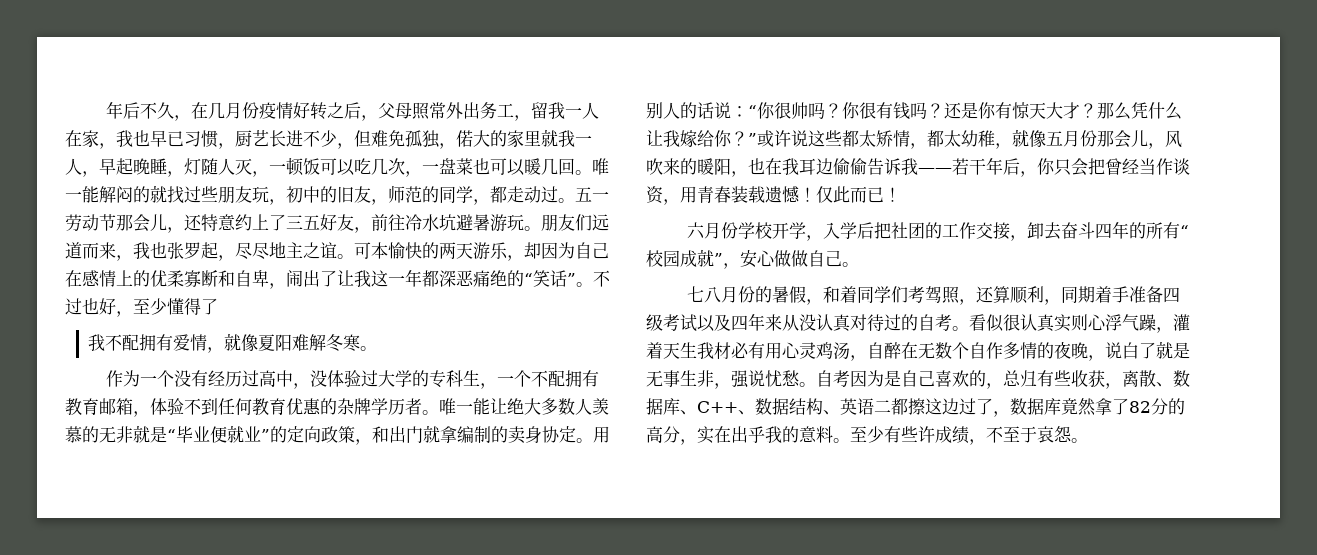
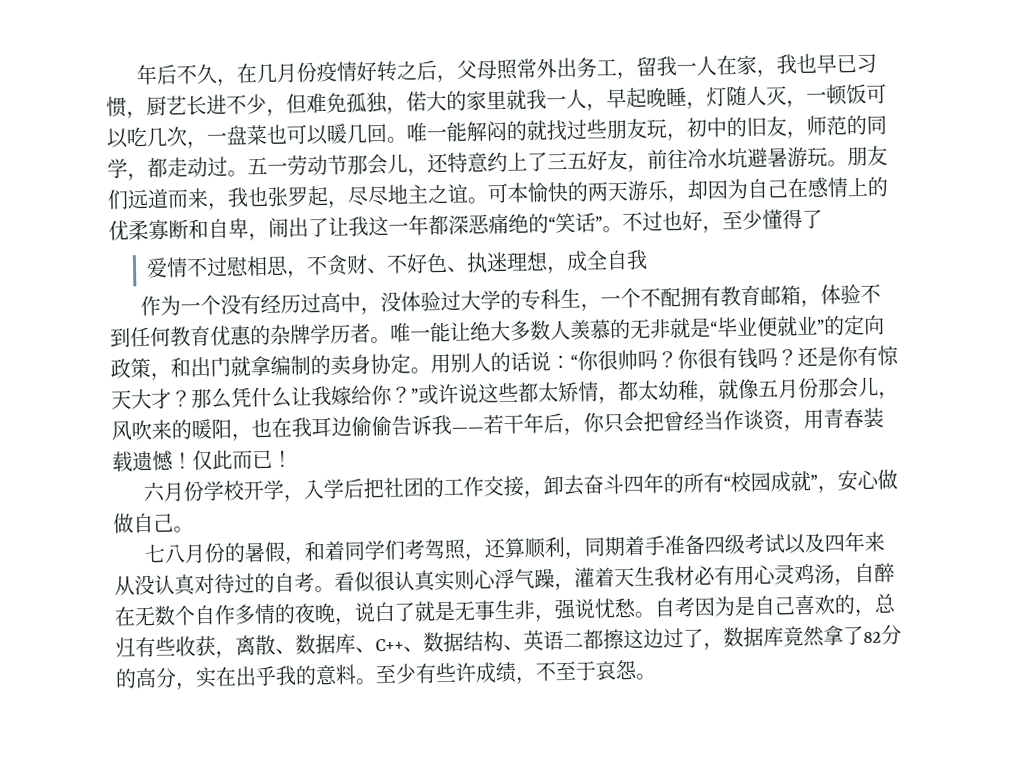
[88,333,378,353] 我不配拥有爱情，就像夏阳难解冬寒。 -> [146,249,649,279] 爱情不过慰相思，不贪财、不好色、执迷理想，成全自我

